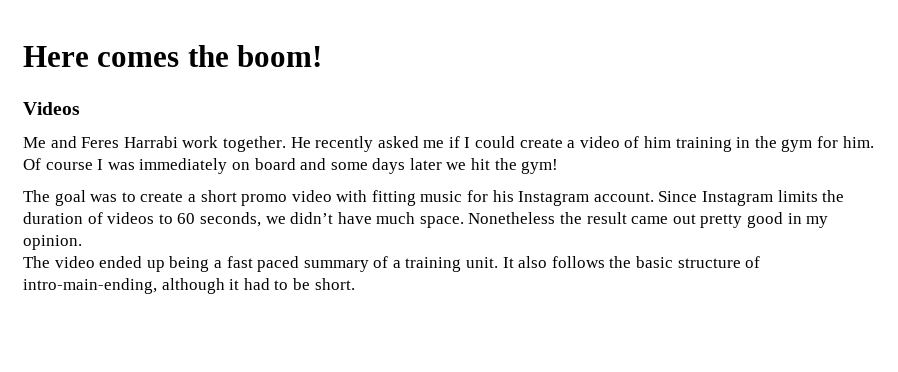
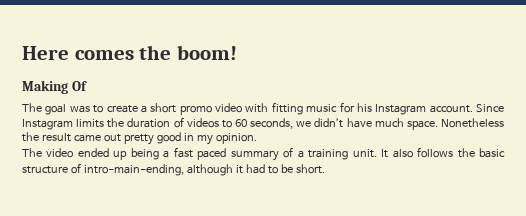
[23,102,80,115] [23,136,874,152] [23,158,559,174] Videos // Me and Feres Harrabi work together. He recently asked me if I could create a video of him training in the gym for him. Of course I was immediately on board and some days later we hit the gym! -> [22,80,87,94] Making Of

